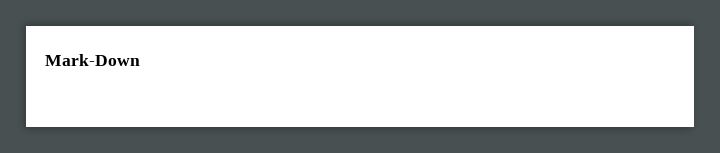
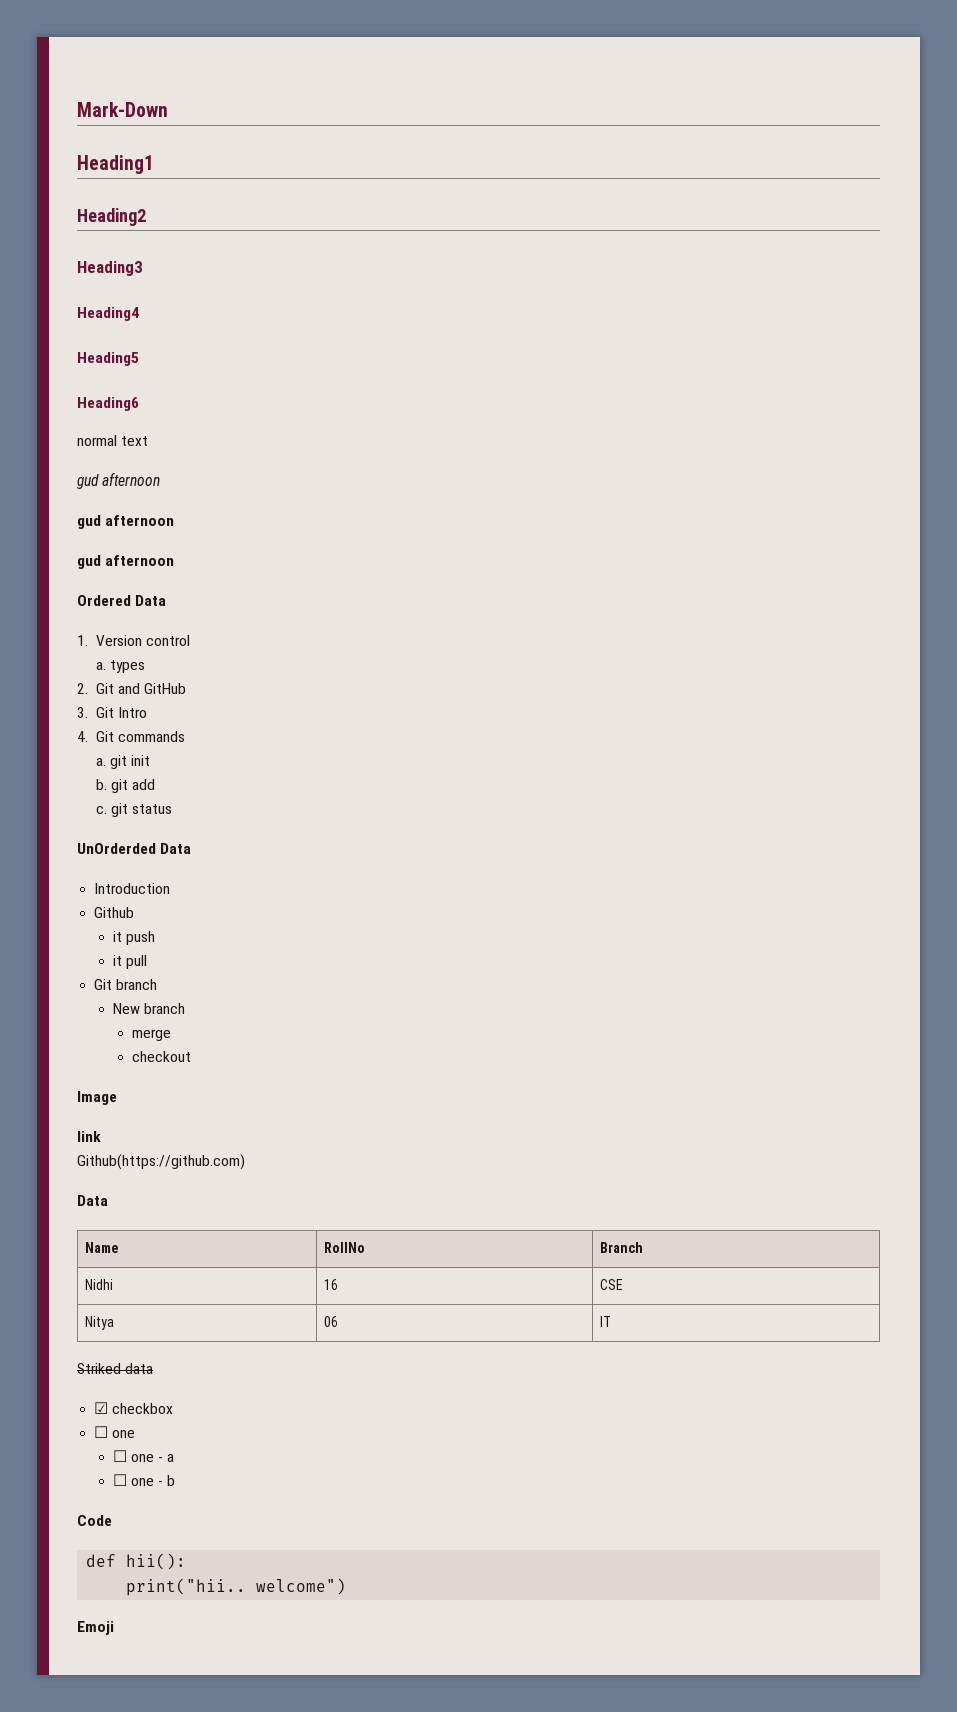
(140, 60) none -> [77,155,154,174] [77,208,146,226] [77,261,142,276] [77,307,139,321] [77,352,139,366] [77,397,139,411] [77,435,149,446] [77,472,161,489] [77,515,175,529] [77,555,175,569] [77,595,167,606] [77,635,190,646] [95,660,145,673] [77,683,187,694] [77,707,147,718] [77,731,185,742] [95,755,151,769] [95,779,156,793] [95,803,173,817] [77,843,192,854] [94,883,171,894] [94,907,135,918] [112,931,155,945] [112,955,147,969] [94,979,158,990] [112,1003,185,1014] [131,1029,171,1041] [131,1051,191,1062] [77,1091,117,1105] [77,1131,101,1142] [77,1154,245,1170] [77,1195,108,1206] [85,1242,119,1253] [324,1242,366,1253] [600,1242,644,1253] [85,1279,114,1290] [324,1279,339,1290] [600,1279,624,1290] [85,1316,115,1330] [324,1316,339,1327] [600,1316,612,1327] [77,1363,154,1374] [94,1402,174,1414] [94,1426,136,1438] [112,1450,175,1462] [112,1474,176,1486] [77,1515,112,1526] [86,1553,187,1570] [126,1578,347,1596] [77,1621,114,1635] // Heading1 // Heading2 // Heading3 // Heading4 // Heading5 // Heading6 // normal text // gud afternoon // gud afternoon // gud afternoon // Ordered Data // 1. Version control // a. types // 2. Git and GitHub // 3. Git Intro // 4. Git commands // a. git init // b. git add // c. git status // UnOrderded Data // Introduction // Github // it push // it pull // Git branch // New branch // merge // checkout // Image // link // Github(https://github.com) // Data // Name | RollNo | Branch // Nidhi | 16 | CSE // Nitya | 06 | IT // Striked data // ☑ checkbox // ☐ one // ☐ one - a // ☐ one - b // Code // def hii(): // print("hii.. welcome") // Emoji

